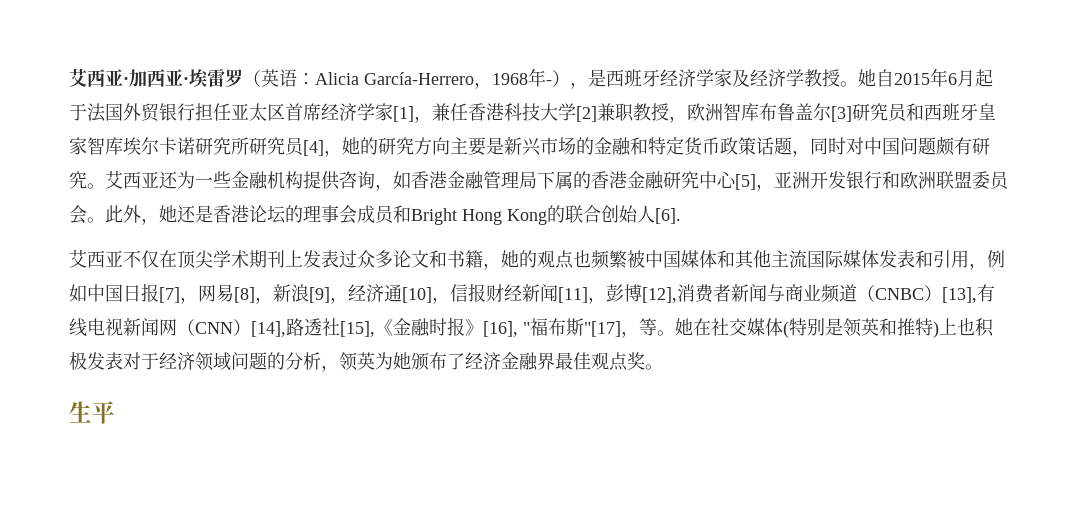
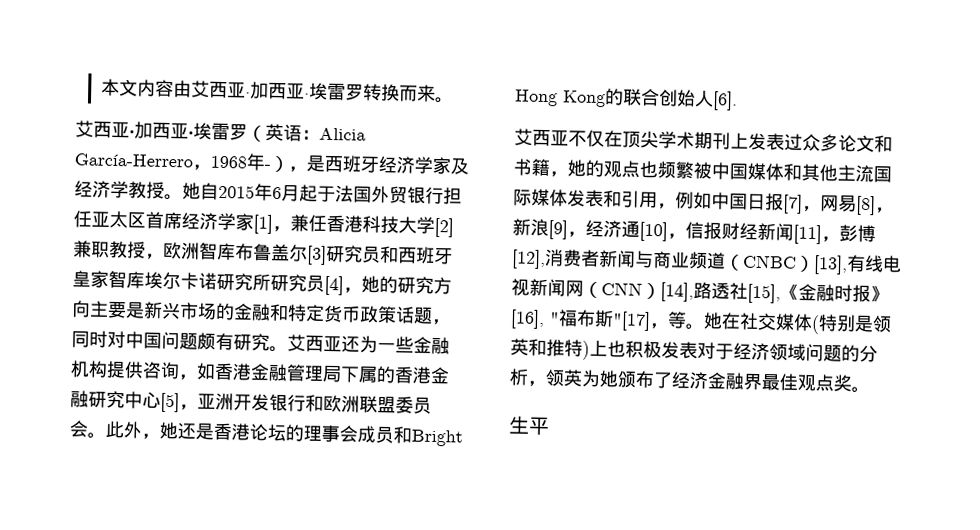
(69, 77) none -> [100,78,454,104] 本文内容由艾西亚·加西亚·埃雷罗转换而来。 //

